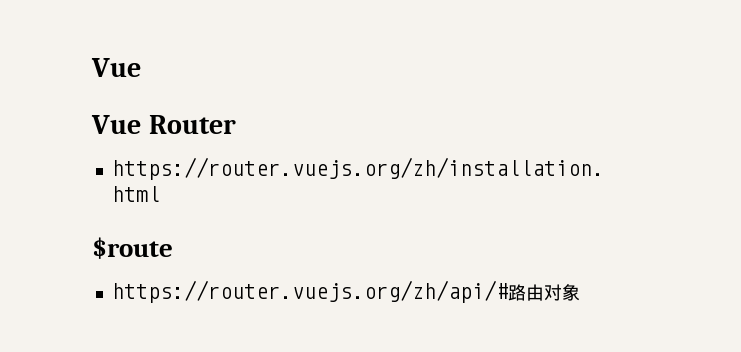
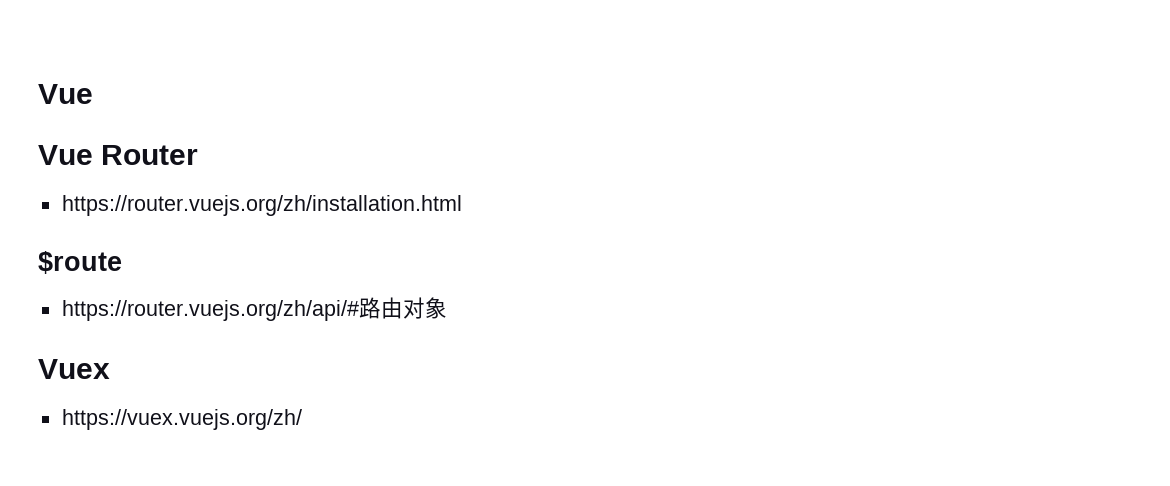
(580, 292) none -> [38,359,110,379] [61,409,302,430] // Vuex // https://vuex.vuejs.org/zh/

